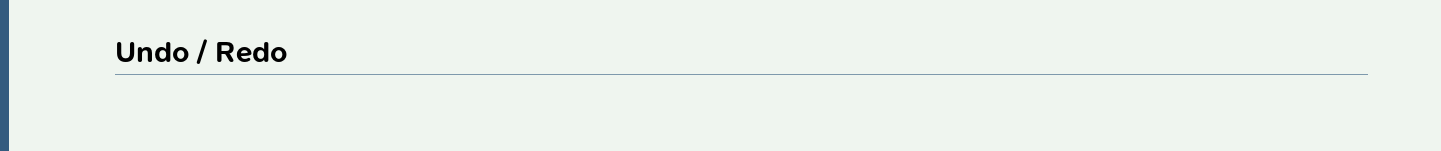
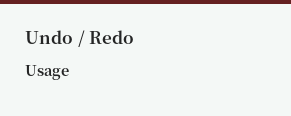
(288, 52) none -> [25,65,69,80] // Usage

